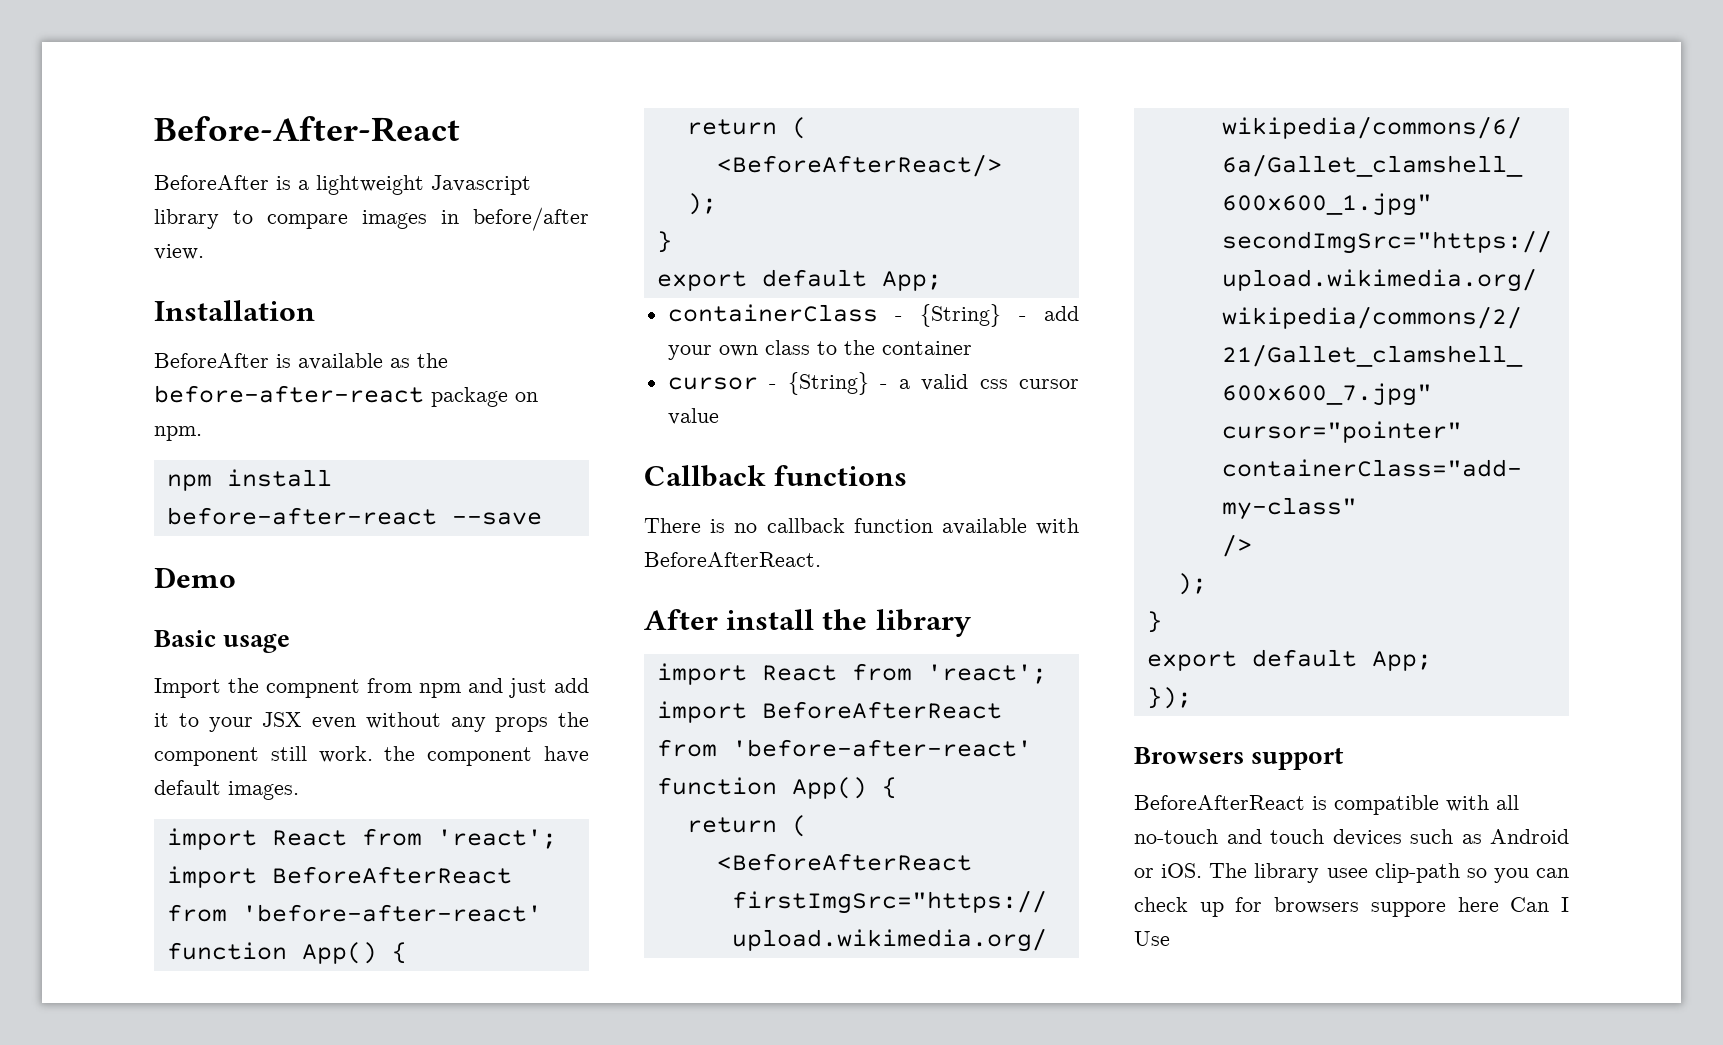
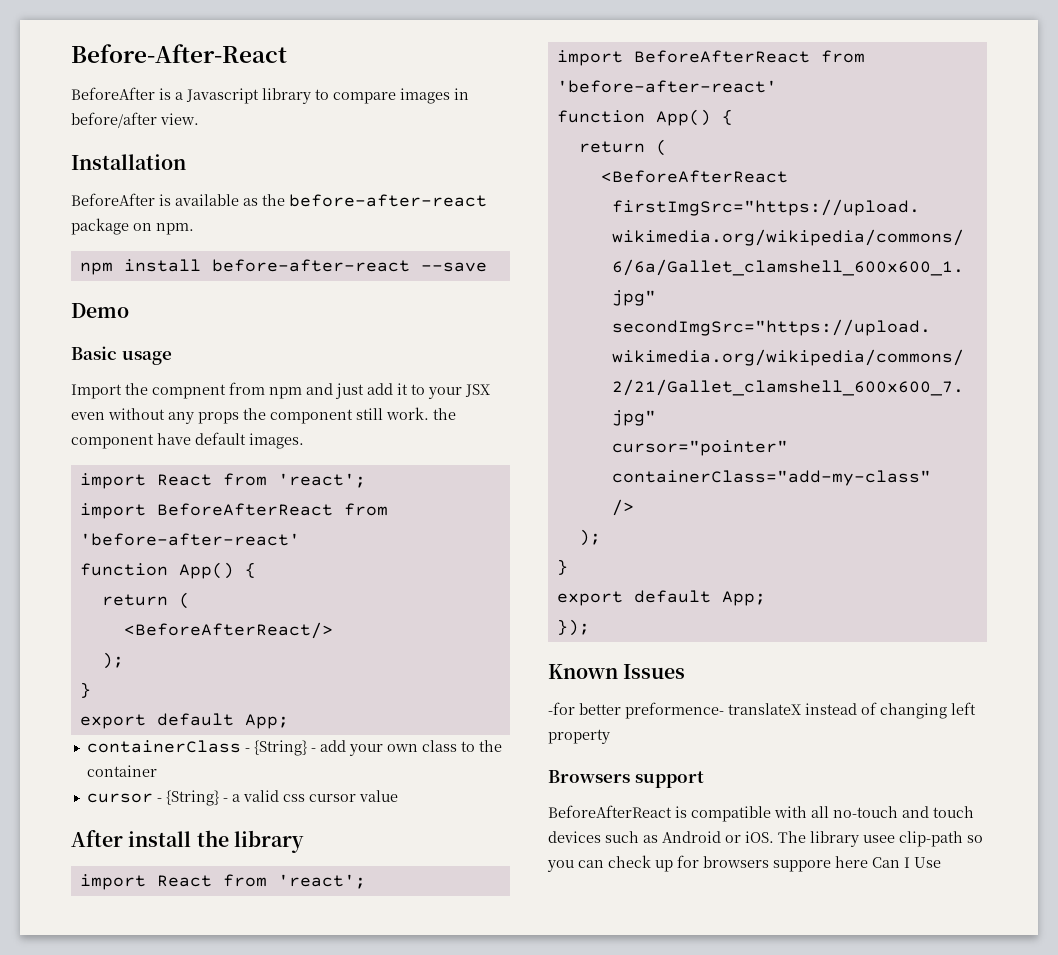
[316,175,424,195] lightweight -> (183, 96) none
[644,465,908,487] [644,518,1079,535] [644,552,821,567] // Callback functions // There is no callback function available with BeforeAfterReact. -> (398, 796) none
(1192, 698) none -> [548,664,686,679] [548,702,976,719] [548,729,610,744] // Known Issues // -for better preformence- translateX instead of changing left property

